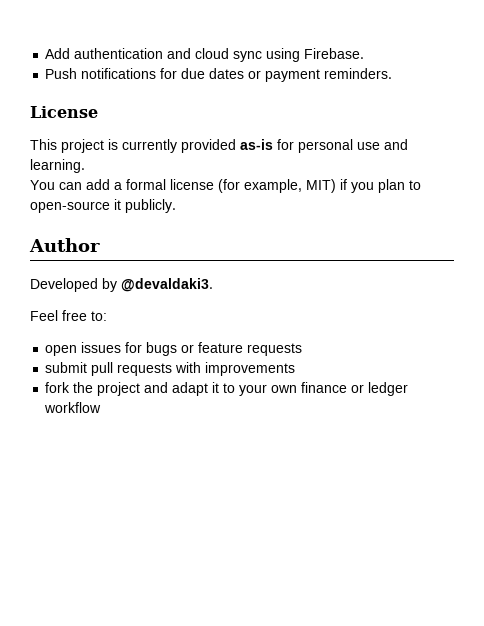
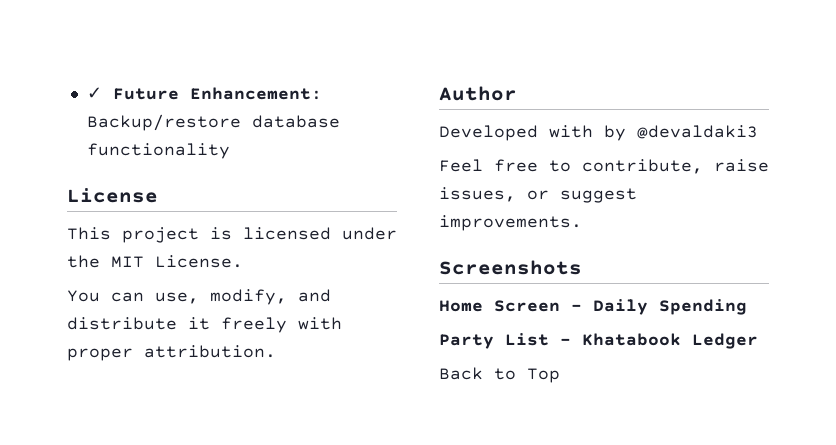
[45,48,365,62] [45,68,393,82] [30,106,98,118] [30,139,408,153] [30,159,85,173] [30,179,421,193] [30,199,176,213] Add authentication and cloud sync using Firebase. // Push notifications for due dates or payment reminders. // License // This project is currently provided as‑is for personal use and learning. // You can add a formal license (for example, MIT) if you plan to open‑source it publicly. -> [86,87,322,100] [86,114,340,131] [86,143,230,159] [67,188,158,203] [67,227,397,243] [67,255,243,268] [67,289,331,305] [67,317,342,333] [67,345,276,361] ✓ Future Enhancement: Backup/restore database functionality // License // This project is licensed under the MIT License. // You can use, modify, and distribute it freely with proper attribution.
[102,278,213,292] by @devaldaki3. -> [549,125,758,141] with by @devaldaki3
[91,311,107,321] [45,342,303,356] [45,362,296,376] [45,382,409,396] [44,402,102,413] to: // open issues for bugs or feature requests // submit pull requests with improvements // fork the project and adapt it to your own finance or ledger workflow -> [549,159,769,174] [439,187,637,203] [439,215,582,231] [439,260,582,275] [439,299,747,315] [439,333,758,349] [439,367,560,383] to contribute, raise issues, or suggest improvements. // Screenshots // Home Screen - Daily Spending // Party List - Khatabook Ledger // Back to Top

